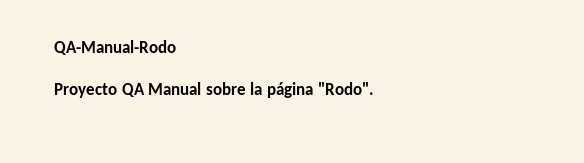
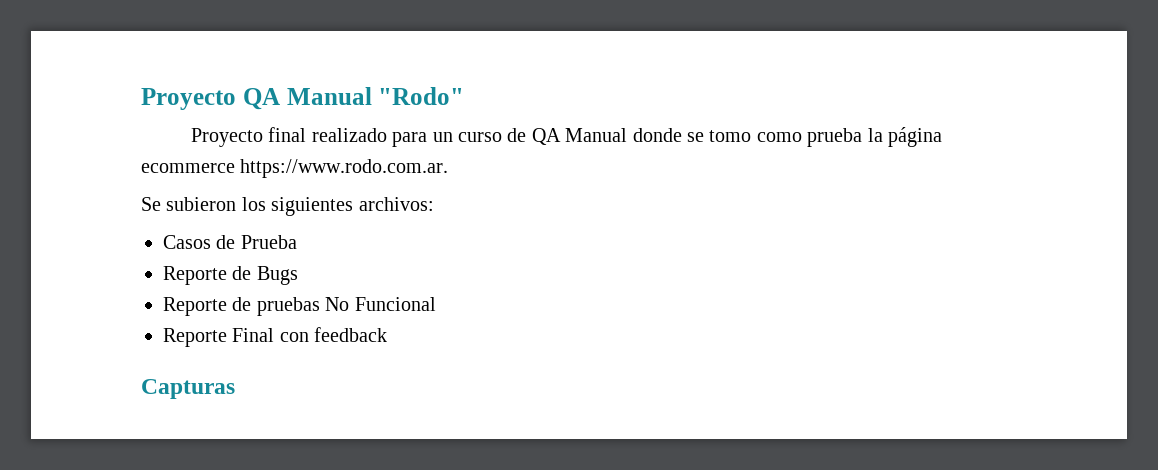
[54,40,176,55] QA-Manual-Rodo // -> (141, 99) none
[205,82,374,98] sobre la página "Rodo". -> [378,87,465,105] [191,127,943,147] [141,159,449,178] [141,197,434,216] [163,235,297,249] [163,266,298,285] [163,297,436,316] [163,327,388,347] [141,379,235,399] "Rodo" // Proyecto final realizado para un curso de QA Manual donde se tomo como prueba la página ecommerce https://www.rodo.com.ar. // Se subieron los siguientes archivos: // Casos de Prueba // Reporte de Bugs // Reporte de pruebas No Funcional // Reporte Final con feedback // Capturas

